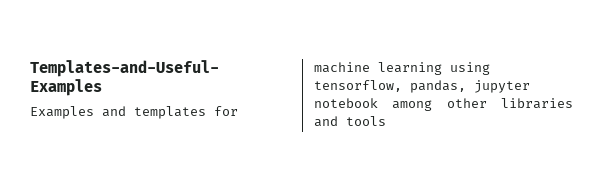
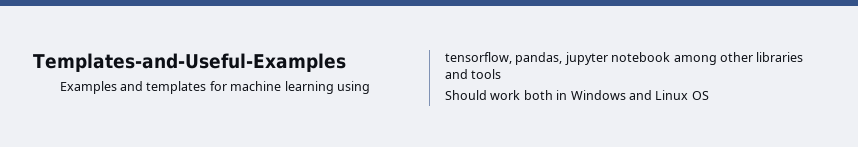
(386, 121) none -> [445,90,709,100] // Should work both in Windows and Linux OS

